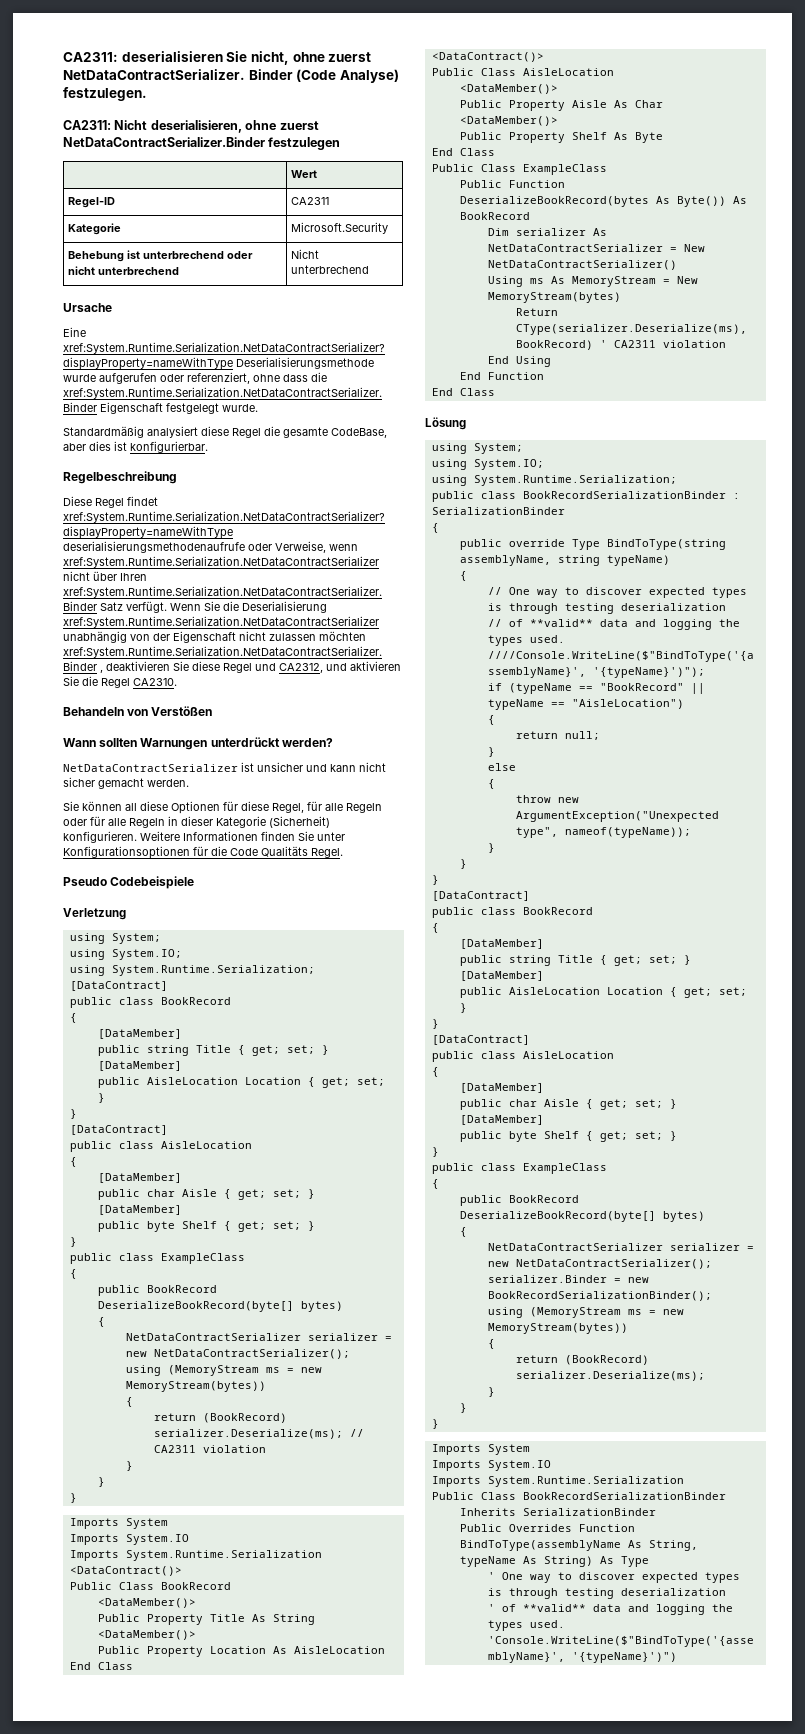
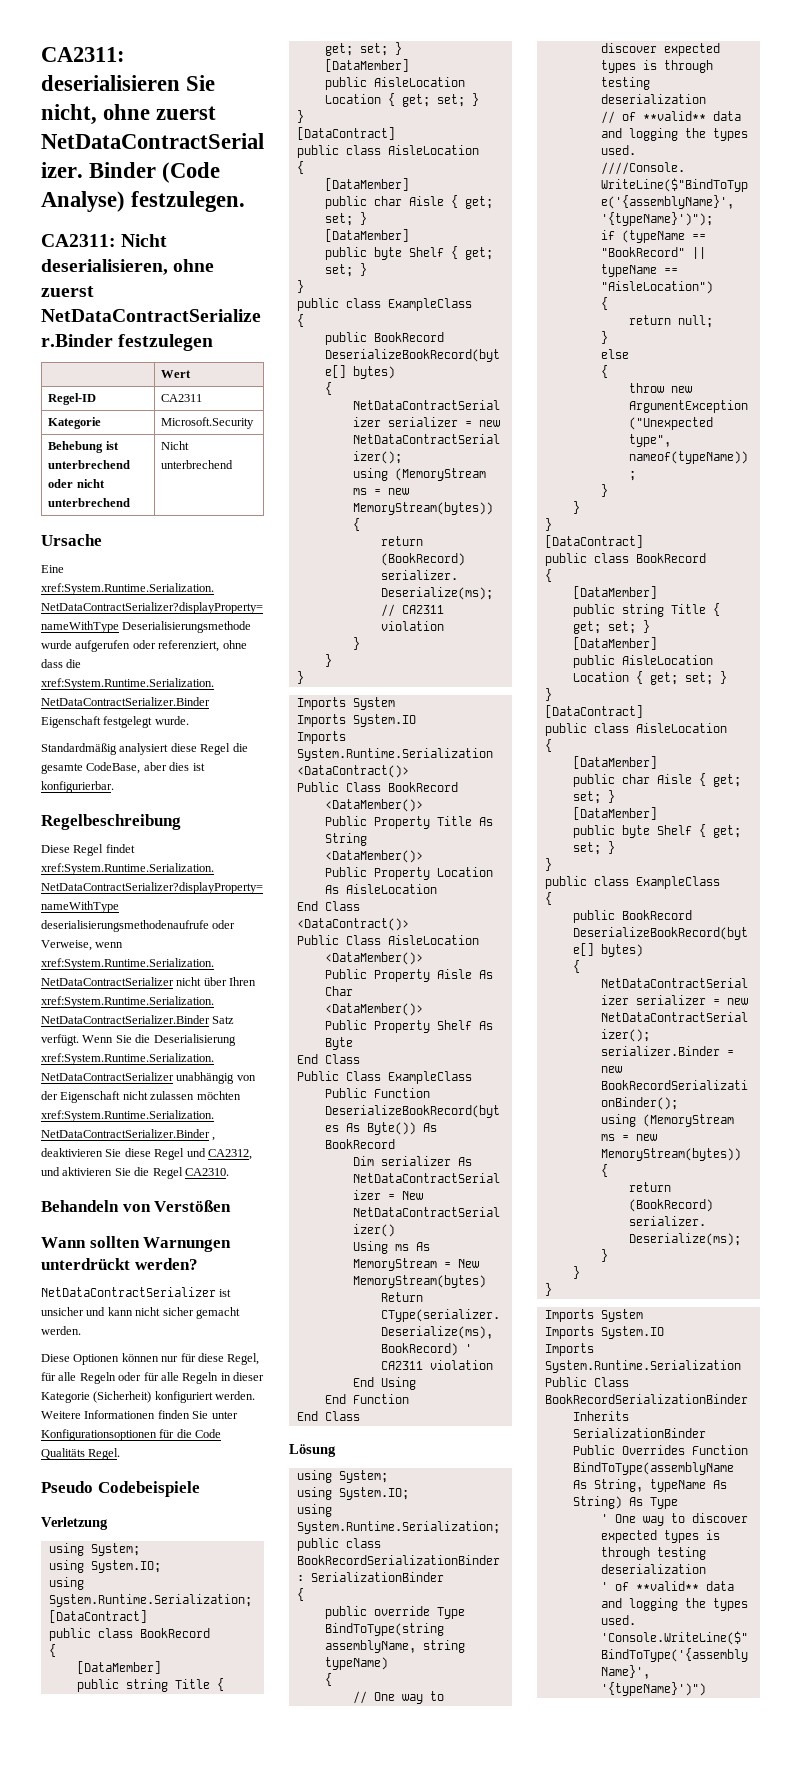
[63,801,220,814] Sie können all diese Optionen -> [41,1353,179,1365] Diese Optionen können nur
[63,831,137,843] konfigurieren. -> [154,1391,256,1403] konfiguriert werden.

